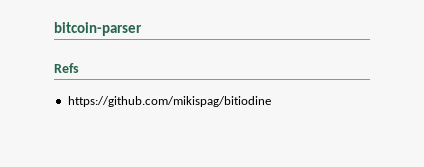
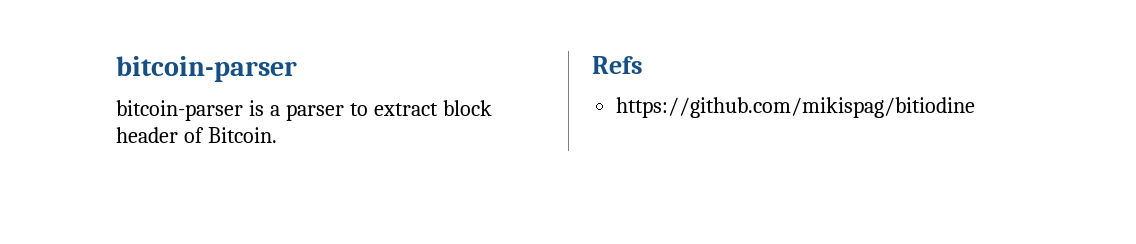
[54,22,142,36] bitcoin-parser -> [116,56,297,82] [116,100,492,121] [116,127,277,143] bitcoin-parser // bitcoin-parser is a parser to extract block header of Bitcoin.

